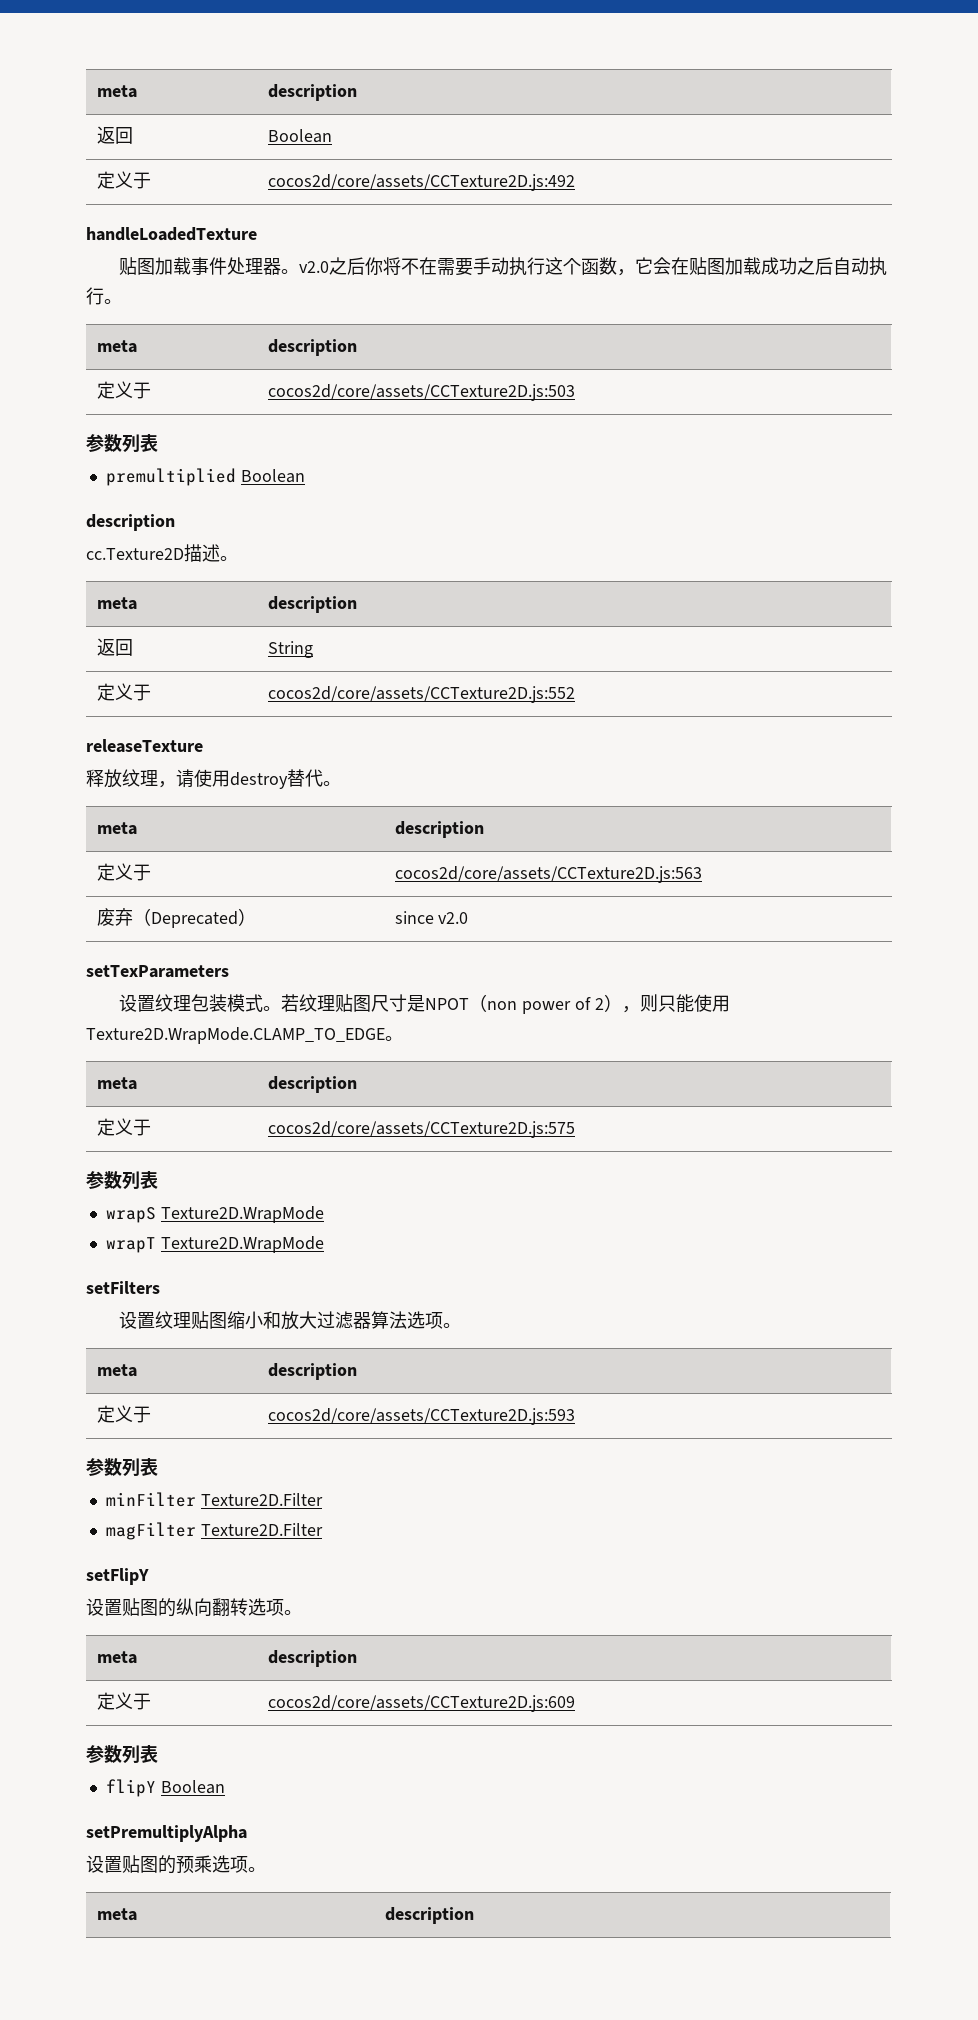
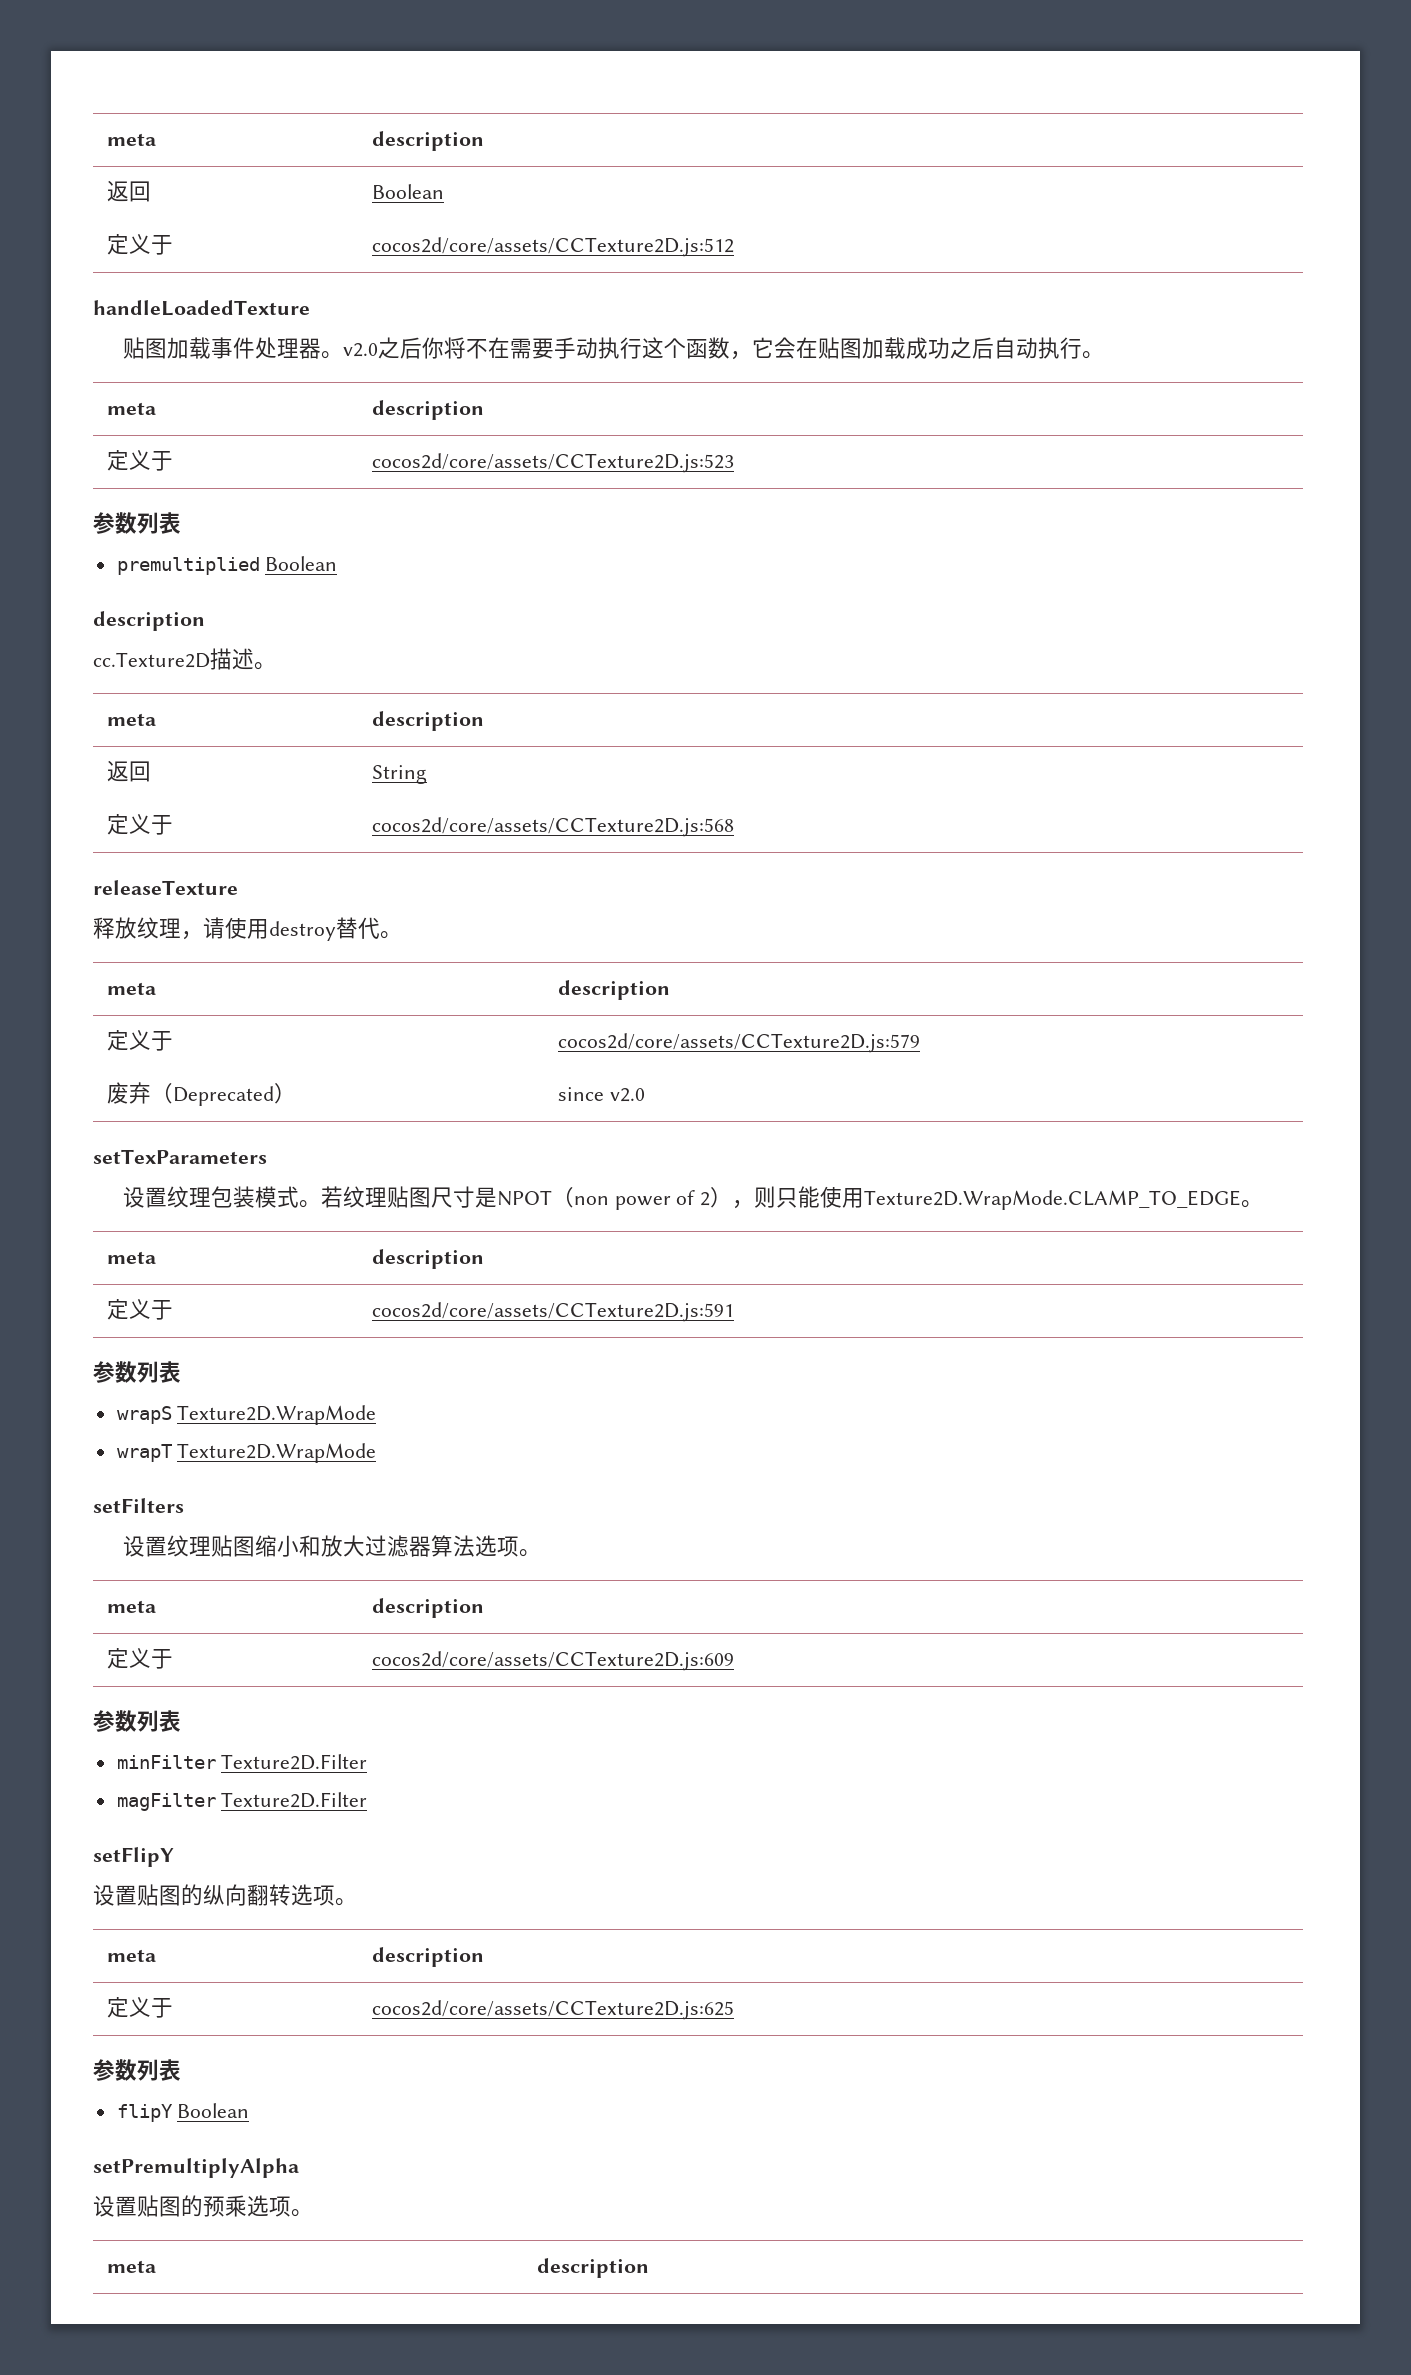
[267,174,575,191] cocos2d/core/assets/CCTexture2D.js:492 -> [372,237,735,257] cocos2d/core/assets/CCTexture2D.js:512
[267,384,575,401] cocos2d/core/assets/CCTexture2D.js:503 -> [372,453,735,473] cocos2d/core/assets/CCTexture2D.js:523
[267,686,575,703] cocos2d/core/assets/CCTexture2D.js:552 -> [372,817,735,837] cocos2d/core/assets/CCTexture2D.js:568
[394,866,702,883] cocos2d/core/assets/CCTexture2D.js:563 -> [558,1033,921,1053] cocos2d/core/assets/CCTexture2D.js:579
[267,1121,575,1138] cocos2d/core/assets/CCTexture2D.js:575 -> [372,1302,735,1322] cocos2d/core/assets/CCTexture2D.js:591
[267,1408,575,1425] cocos2d/core/assets/CCTexture2D.js:593 -> [372,1651,735,1671] cocos2d/core/assets/CCTexture2D.js:609
[267,1695,575,1712] cocos2d/core/assets/CCTexture2D.js:609 -> [372,2000,735,2020] cocos2d/core/assets/CCTexture2D.js:625

